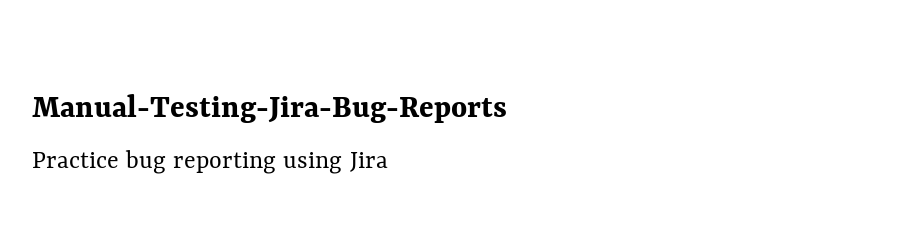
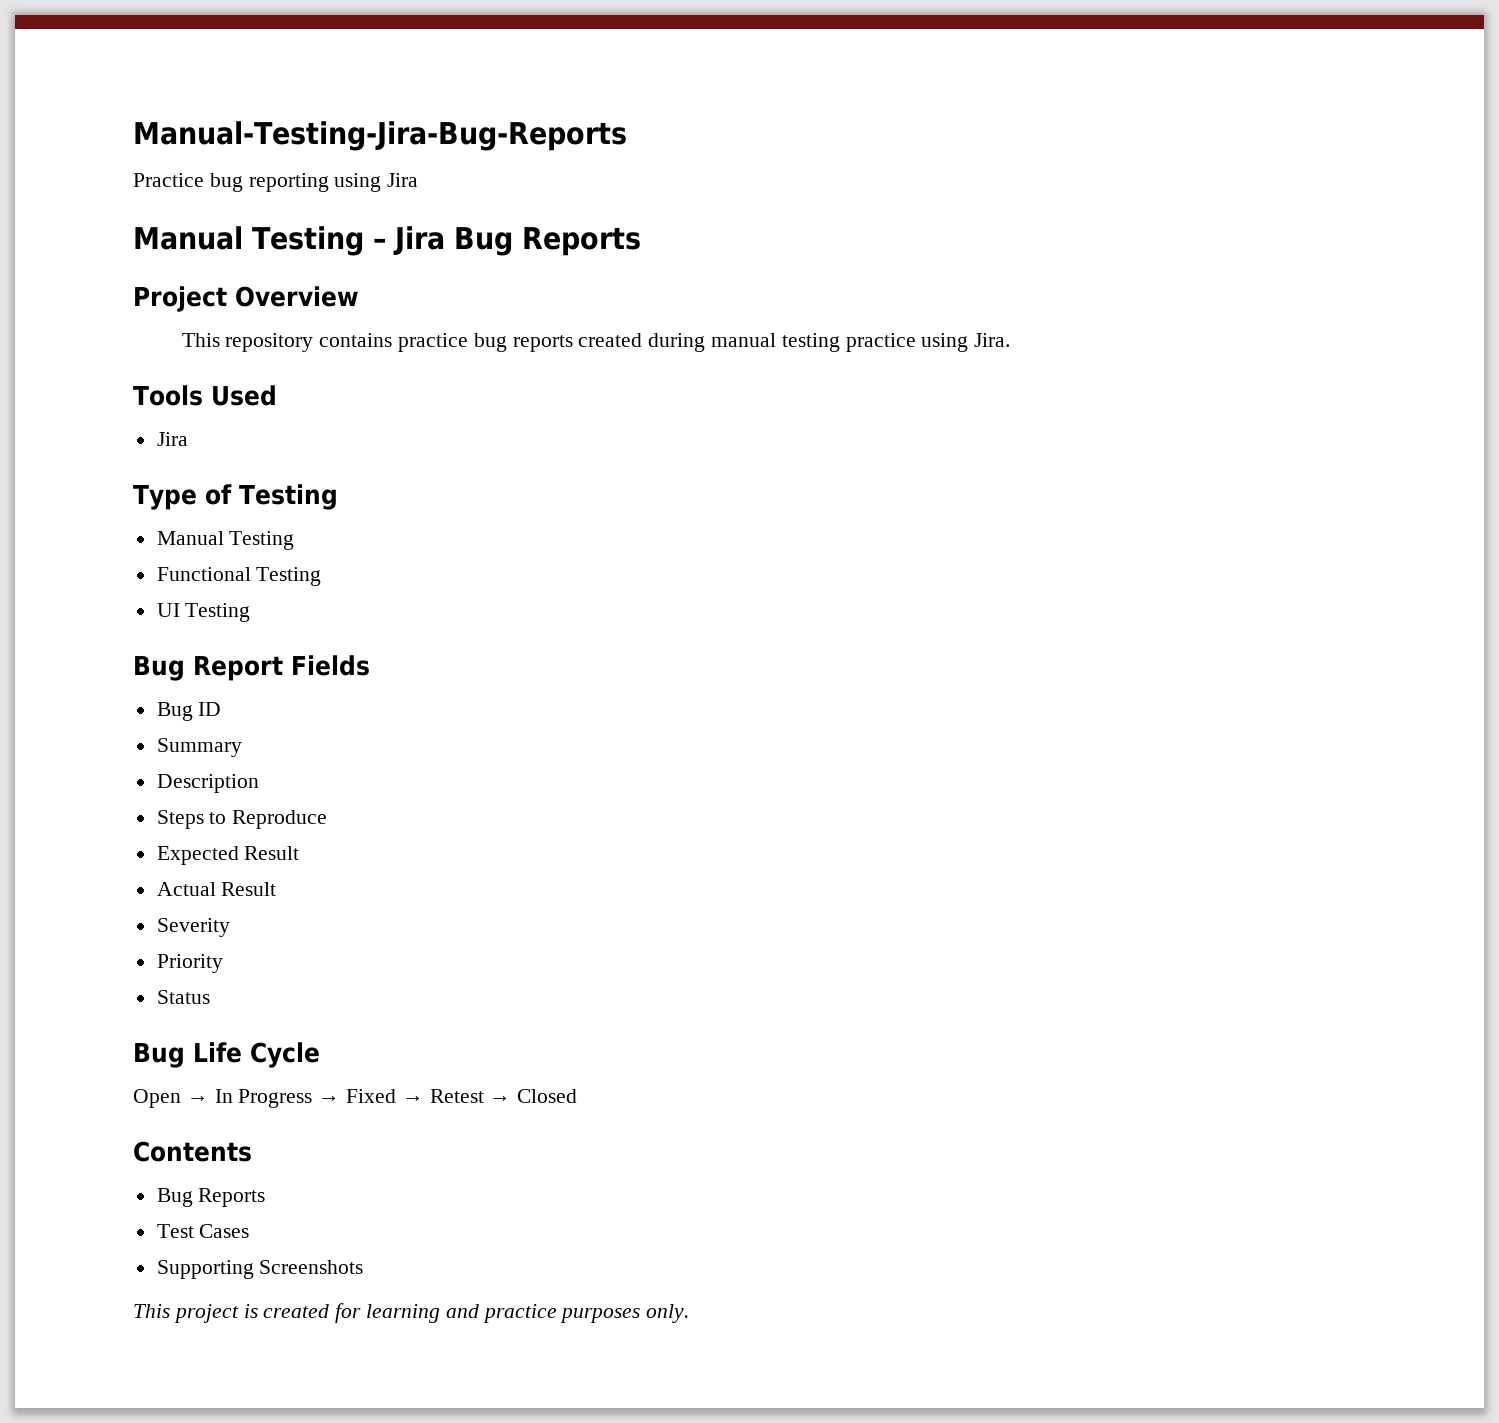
(388, 162) none -> [133,226,641,256] [133,286,359,312] [181,333,1011,352] [133,385,277,406] [156,432,188,446] [133,484,338,510] [156,531,295,550] [156,567,322,586] [156,603,251,622] [133,655,370,681] [156,702,222,721] [156,738,242,757] [156,774,259,793] [156,810,328,829] [156,846,300,865] [156,882,277,896] [156,918,230,937] [156,954,223,973] [156,990,210,1004] [133,1042,320,1068] [133,1089,578,1108] [133,1141,252,1162] [156,1188,266,1207] [156,1224,250,1238] [156,1260,364,1279] [133,1303,690,1323] // Manual Testing – Jira Bug Reports // Project Overview // This repository contains practice bug reports created during manual testing practice using Jira. // Tools Used // Jira // Type of Testing // Manual Testing // Functional Testing // UI Testing // Bug Report Fields // Bug ID // Summary // Description // Steps to Reproduce // Expected Result // Actual Result // Severity // Priority // Status // Bug Life Cycle // Open → In Progress → Fixed → Retest → Closed // Contents // Bug Reports // Test Cases // Supporting Screenshots // This project is created for learning and practice purposes only.

